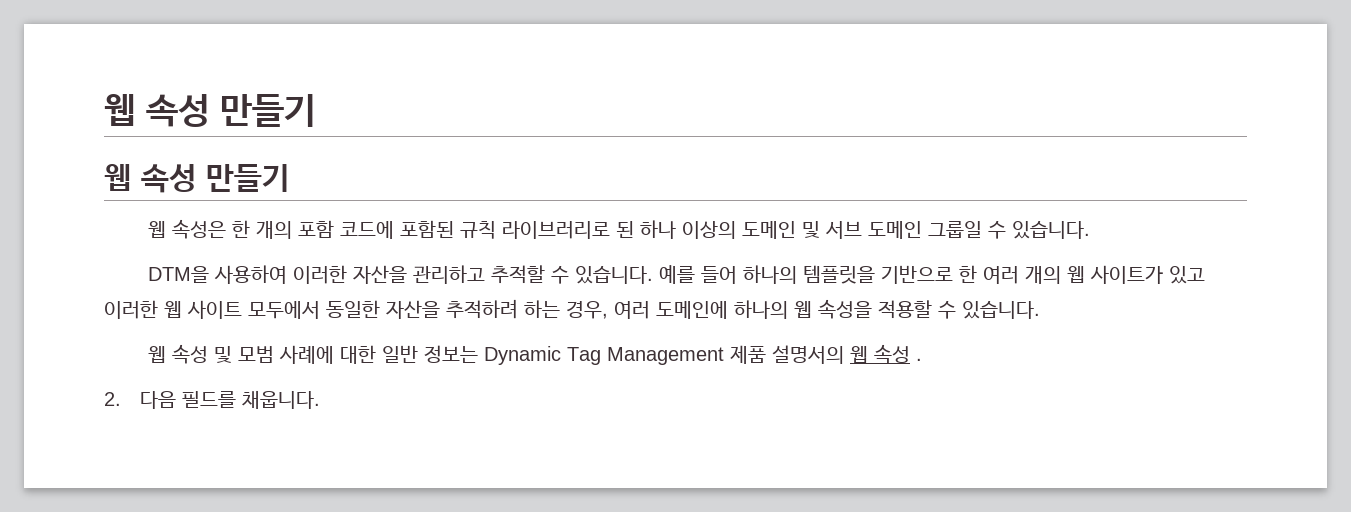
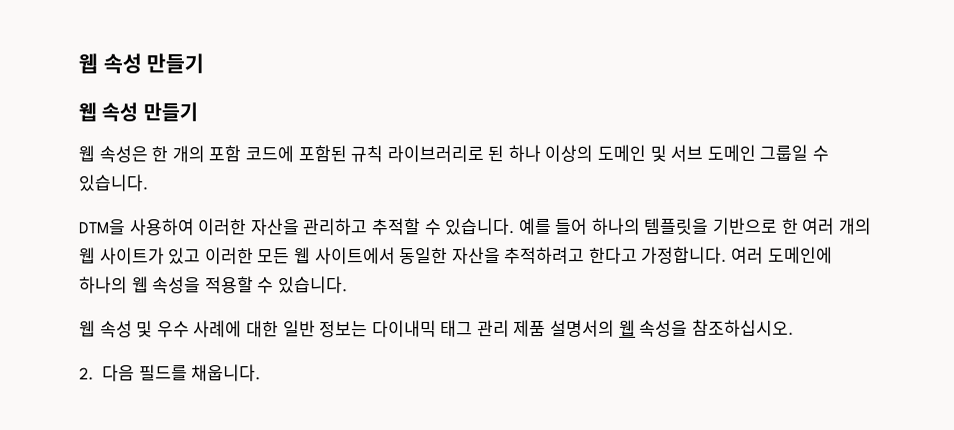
[164,299,608,319] 웹 사이트 모두에서 동일한 자산을 추적하려 하는 경우, -> [257,246,728,265] 모든 웹 사이트에서 동일한 자산을 추적하려고 한다고 가정합니다.
[238,346,275,363] 모범 -> [156,321,190,338] 우수
[484,346,725,365] Dynamic Tag Management -> [371,319,510,338] 다이내믹 태그 관리
[874,344,923,364] 속성 . -> [639,319,794,337] 속성을 참조하십시오.

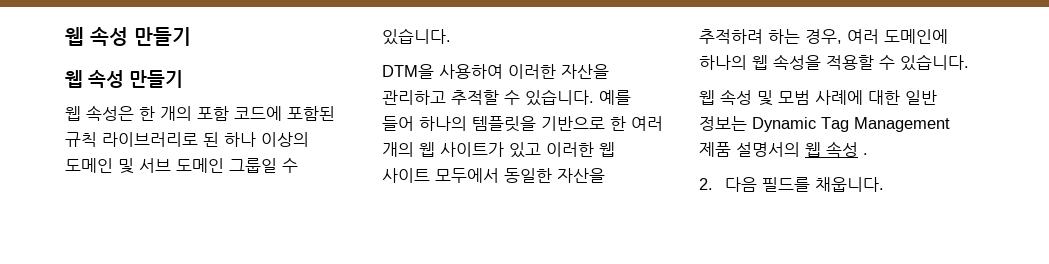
[257,246,728,265] 모든 웹 사이트에서 동일한 자산을 추적하려고 한다고 가정합니다. -> [599,142,615,157] [382,168,605,183] [699,29,842,44] 웹 사이트 모두에서 동일한 자산을 추적하려 하는 경우,
[156,321,190,338] 우수 -> [778,90,810,105] 모범
[371,319,510,338] 다이내믹 태그 관리 -> [752,117,950,132] Dynamic Tag Management
[639,319,794,337] 속성을 참조하십시오. -> [826,141,868,157] 속성 .

